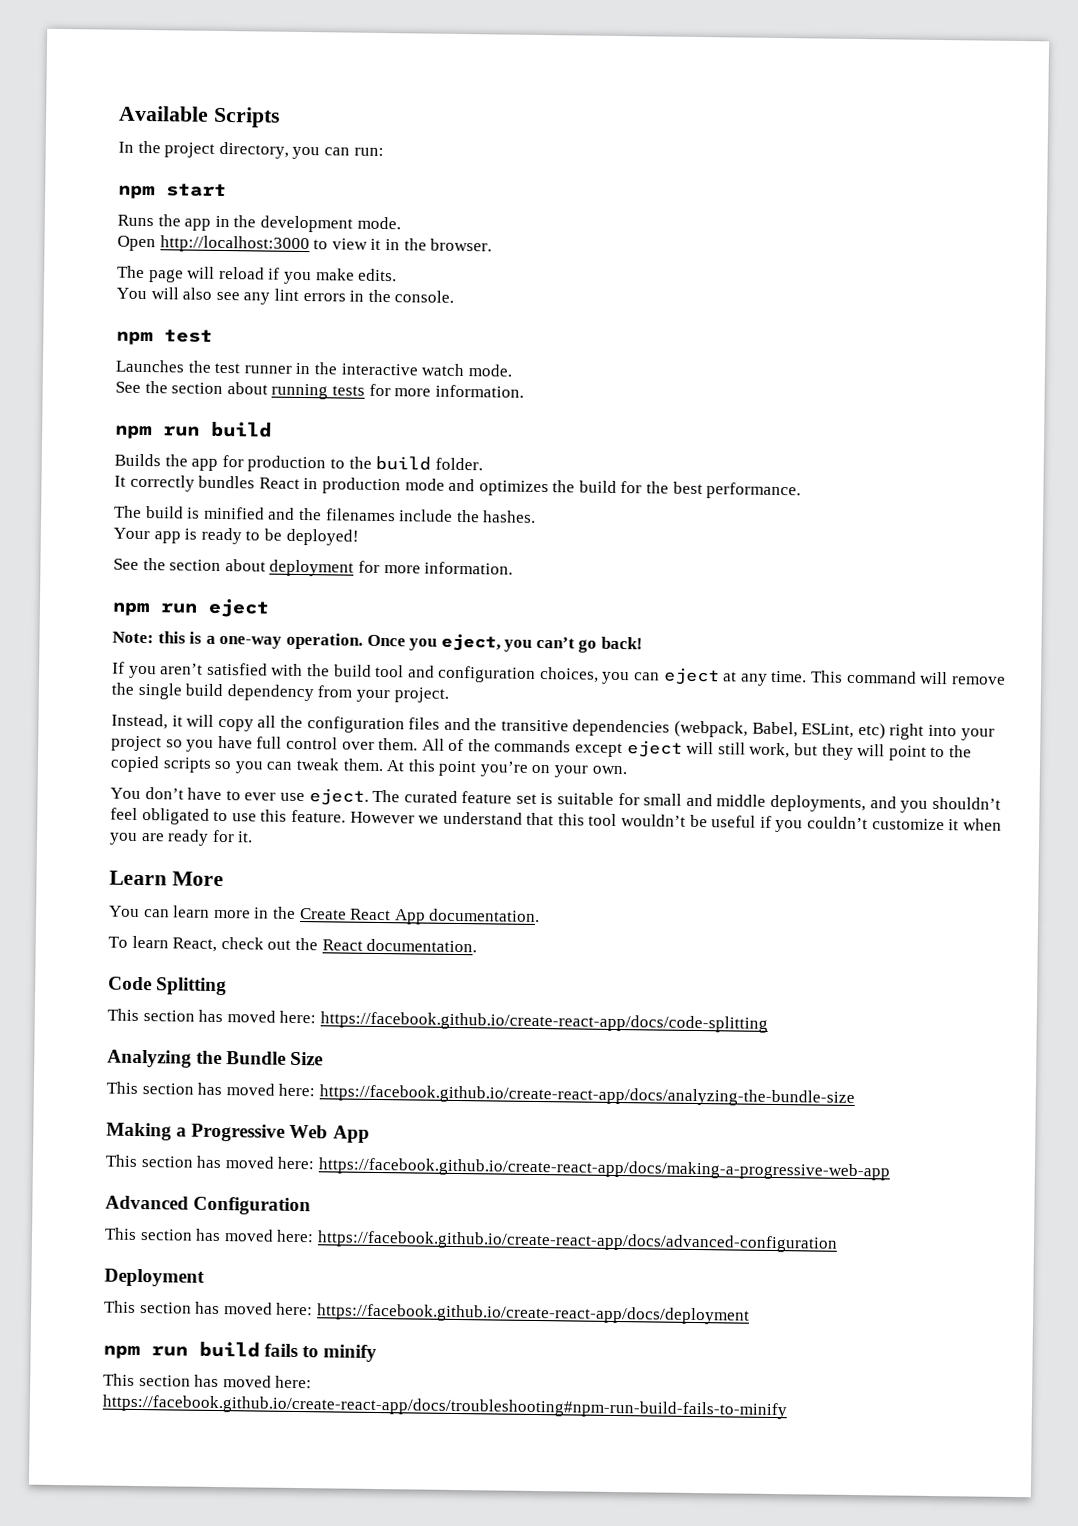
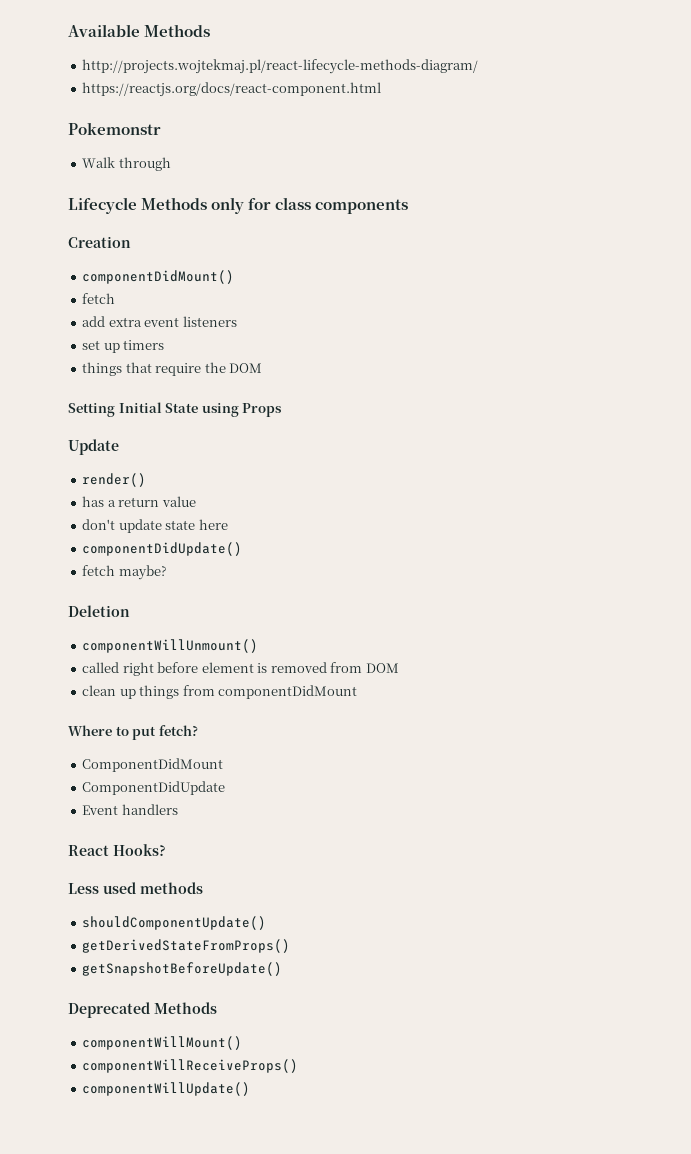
[212,106,280,128] [118,140,384,160] [118,183,227,200] [117,214,401,233] [117,235,493,254] [117,265,398,285] [116,287,455,305] [116,329,213,346] [115,359,513,377] [115,381,524,400] [115,421,272,440] [114,453,483,473] [114,474,802,500] [114,505,537,523] [113,527,359,546] [113,558,514,577] [112,598,270,618] [112,631,644,653] [112,661,1006,686] [111,682,449,703] [111,713,995,741] [111,735,972,761] [110,755,627,778] [110,787,1001,813] [110,807,1002,833] [109,829,254,846] [109,870,224,887] [109,905,541,925] [108,935,478,953] [108,976,228,996] [107,1008,768,1033] [107,1049,324,1068] [106,1081,855,1107] [106,1122,370,1143] [105,1154,890,1181] [105,1195,312,1216] [104,1227,838,1253] [104,1268,205,1287] [104,1300,750,1325] [103,1341,378,1363] [103,1373,313,1389] [102,1394,787,1420] Scripts // In the project directory, you can run: // npm start // Runs the app in the development mode. // Open http://localhost:3000 to view it in the browser. // The page will reload if you make edits. // You will also see any lint errors in the console. // npm test // Launches the test runner in the interactive watch mode. // See the section about running tests for more information. // npm run build // Builds the app for production to the build folder. // It correctly bundles React in production mode and optimizes the build for the best performance. // The build is minified and the filenames include the hashes. // Your app is ready to be deployed! // See the section about deployment for more information. // npm run eject // Note: this is a one-way operation. Once you eject, you can’t go back! // If you aren’t satisfied with the build tool and configuration choices, you can eject at any time. This command will remove the single build dependency from your project. // Instead, it will copy all the configuration files and the transitive dependencies (webpack, Babel, ESLint, etc) right into your project so you have full control over them. All of the commands except eject will still work, but they will point to the copied scripts so you can tweak them. At this point you’re on your own. // You don’t have to ever use eject. The curated feature set is suitable for small and middle deployments, and you shouldn’t feel obligated to use this feature. However we understand that this tool wouldn’t be useful if you couldn’t customize it when you are ready for it. // Learn More // You can learn more in the Create React App documentation. // To learn React, check out the React documentation. // Code Splitting // This section has moved here: https://facebook.github.io/create-react-app/docs/code-splitting // Analyzing the Bundle Size // This section has moved here: https://facebook.github.io/create-react-app/docs/analyzing-the-bundle-size // Making a Progressive Web App // This section has moved here: https://facebook.github.io/create-react-app/docs/making-a-progressive-web-app // Advanced Configuration // This section has moved here: https://facebook.github.io/create-react-app/docs/advanced-configuration // Deployment // This section has moved here: https://facebook.github.io/create-react-app/docs/deployment // npm run build fails to minify // This section has moved here: https://facebook.github.io/create-react-app/docs/troubleshooting#npm-run-build-fails-to-minify -> [144,24,211,37] [82,59,479,74] [82,82,382,97] [68,122,161,135] [82,157,171,171] [68,197,409,214] [68,236,131,248] [82,270,235,284] [82,293,116,304] [82,316,237,327] [82,340,165,353] [82,362,263,376] [68,402,283,417] [68,439,119,455] [82,473,147,487] [82,496,196,507] [82,519,228,533] [82,542,243,556] [82,565,167,580] [68,605,130,617] [82,639,259,653] [82,662,399,676] [82,685,358,699] [68,725,198,740] [82,758,224,772] [82,781,226,795] [82,804,178,815] [68,844,166,856] [68,882,203,894] [82,916,267,930] [82,939,291,953] [82,962,283,976] [68,1002,217,1018] [82,1036,243,1050] [82,1059,299,1073] [82,1082,251,1096] Methods // http://projects.wojtekmaj.pl/react-lifecycle-methods-diagram/ // https://reactjs.org/docs/react-component.html // Pokemonstr // Walk through // Lifecycle Methods only for class components // Creation // componentDidMount() // fetch // add extra event listeners // set up timers // things that require the DOM // Setting Initial State using Props // Update // render() // has a return value // don't update state here // componentDidUpdate() // fetch maybe? // Deletion // componentWillUnmount() // called right before element is removed from DOM // clean up things from componentDidMount // Where to put fetch? // ComponentDidMount // ComponentDidUpdate // Event handlers // React Hooks? // Less used methods // shouldComponentUpdate() // getDerivedStateFromProps() // getSnapshotBeforeUpdate() // Deprecated Methods // componentWillMount() // componentWillReceiveProps() // componentWillUpdate()

